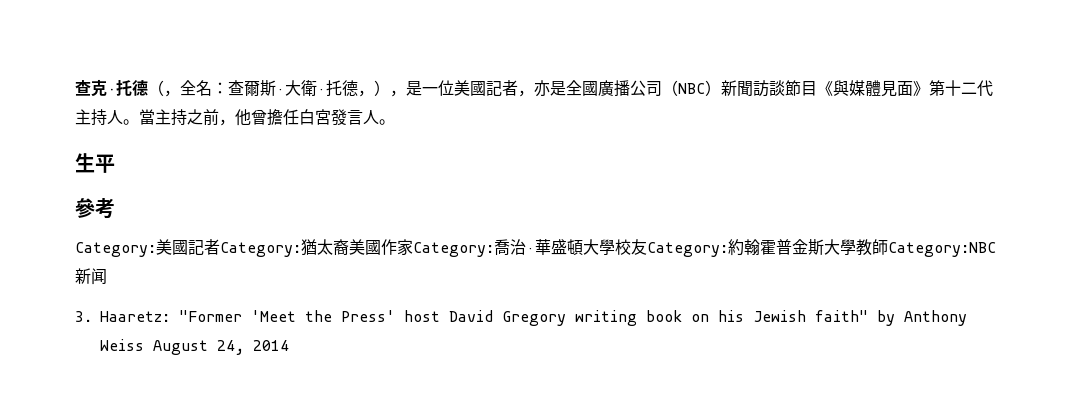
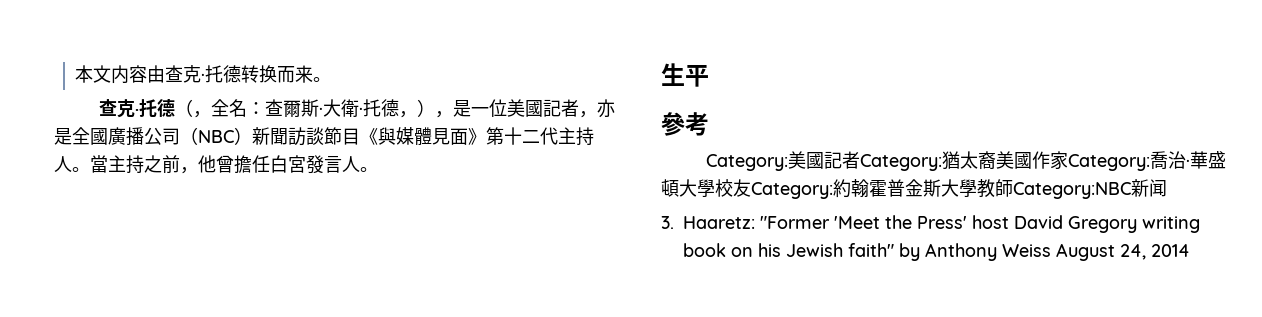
(75, 88) none -> [75,65,332,84] 本文内容由查克·托德转换而来。 //

